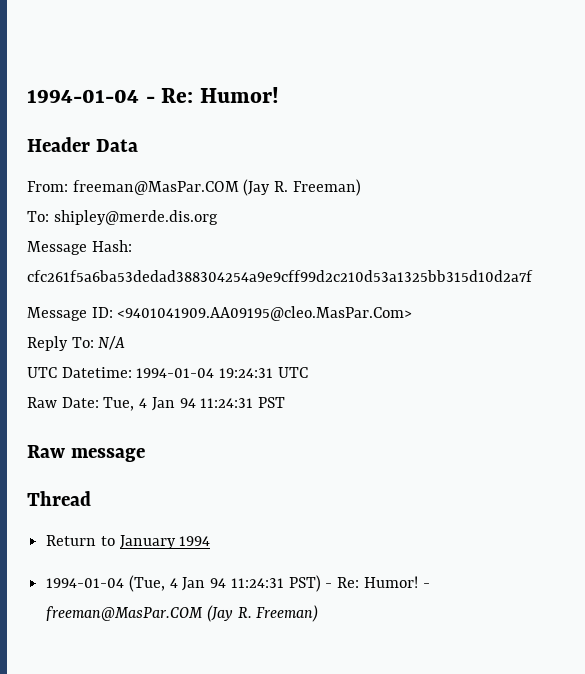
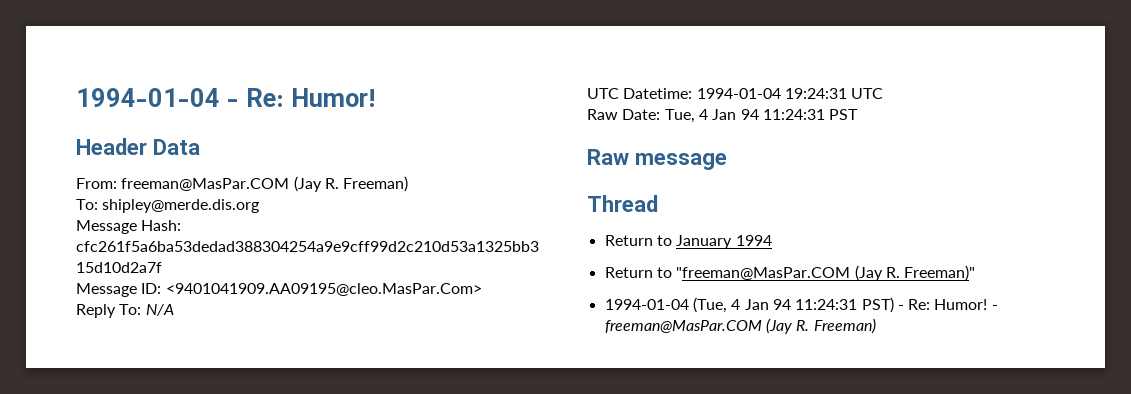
(211, 541) none -> [604,265,976,281] // Return to "freeman@MasPar.COM (Jay R. Freeman)"

